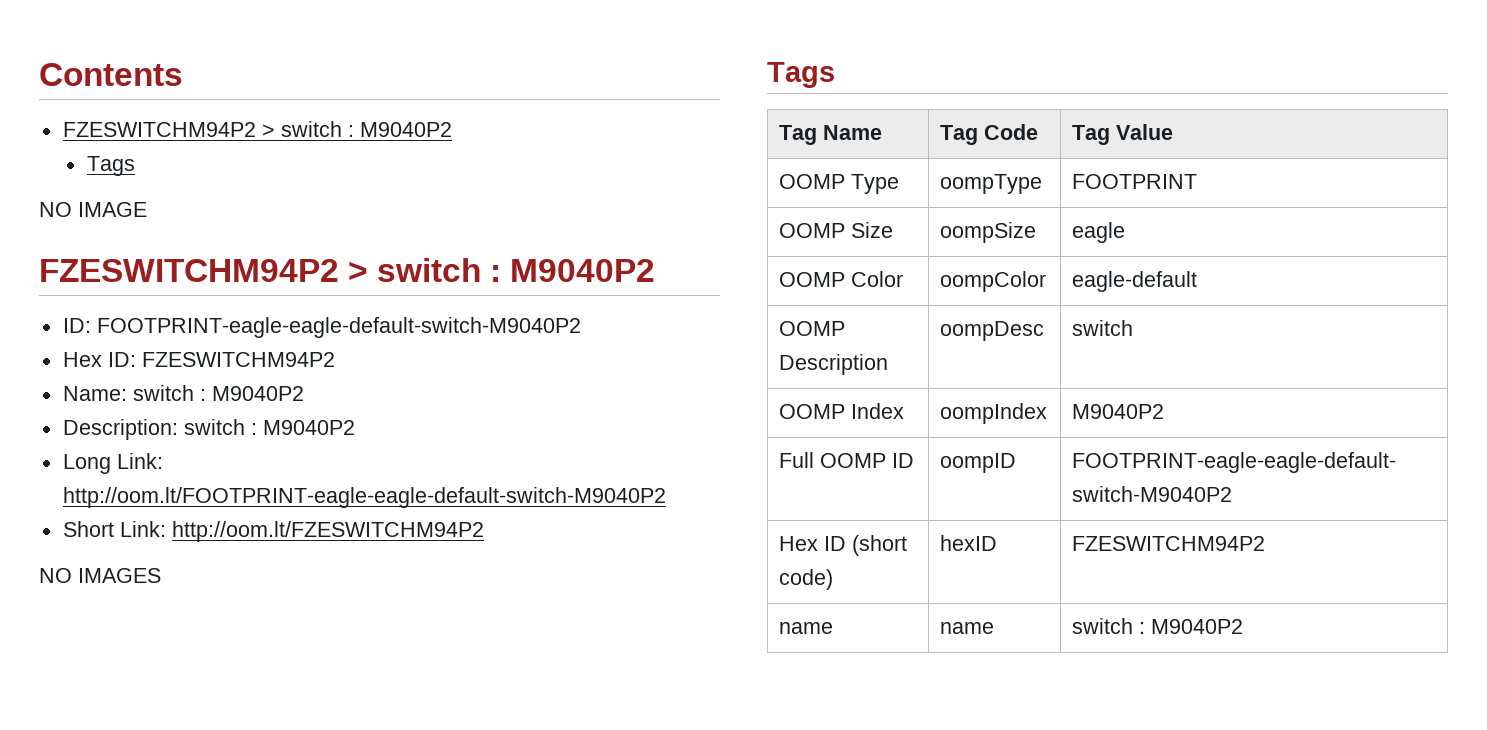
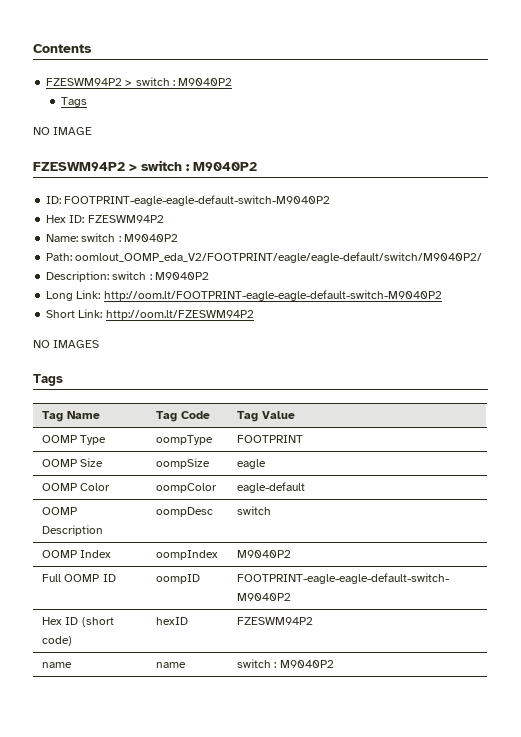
[62,122,256,137] FZESWITCHM94P2 -> [46,78,123,86] FZESWM94P2
[39,259,339,282] FZESWITCHM94P2 -> [33,162,125,171] FZESWM94P2
[141,352,335,367] FZESWITCHM94P2 -> [87,215,164,223] FZESWM94P2
(304, 393) none -> [46,252,483,263] // Path: oomlout_OOMP_eda_V2/FOOTPRINT/eagle/eagle-default/switch/M9040P2/
[171,521,484,542] http://oom.lt/FZESWITCHM94P2 -> [105,310,254,320] http://oom.lt/FZESWM94P2
[1072,536,1266,551] FZESWITCHM94P2 -> [237,617,314,625] FZESWM94P2

